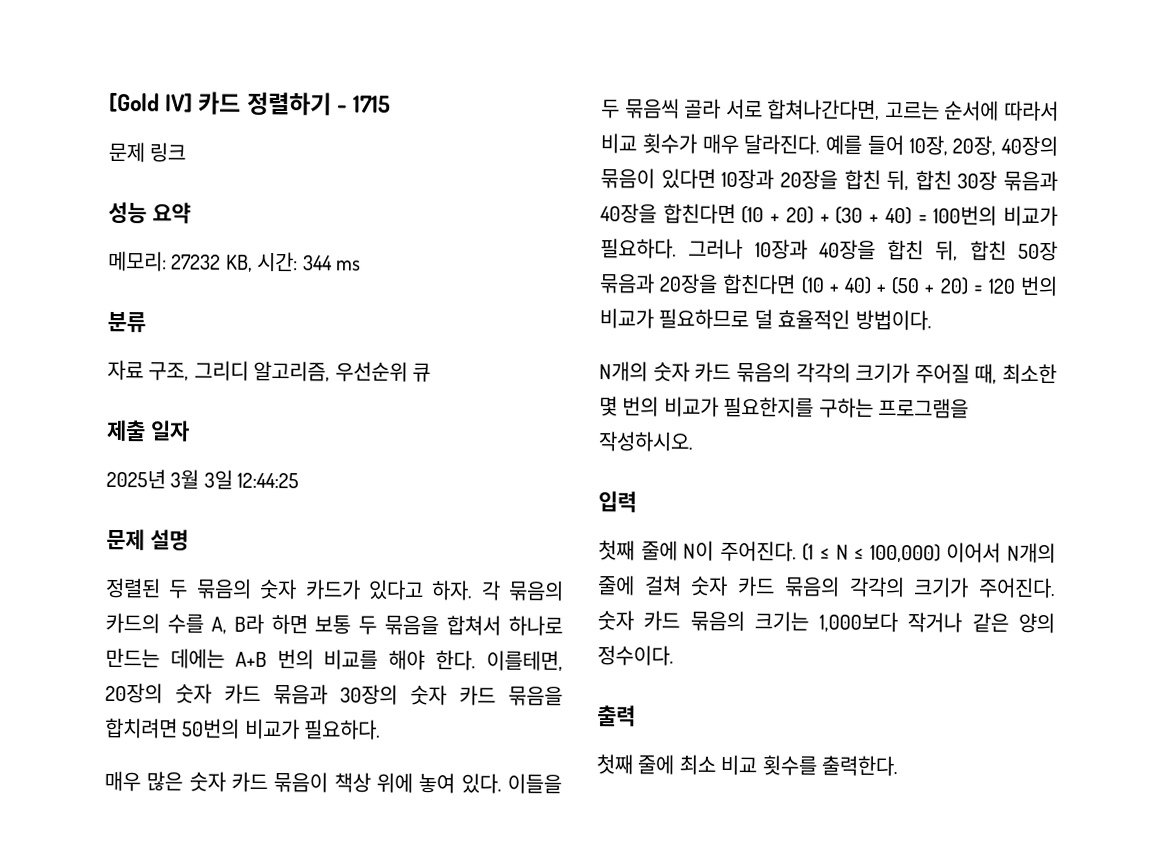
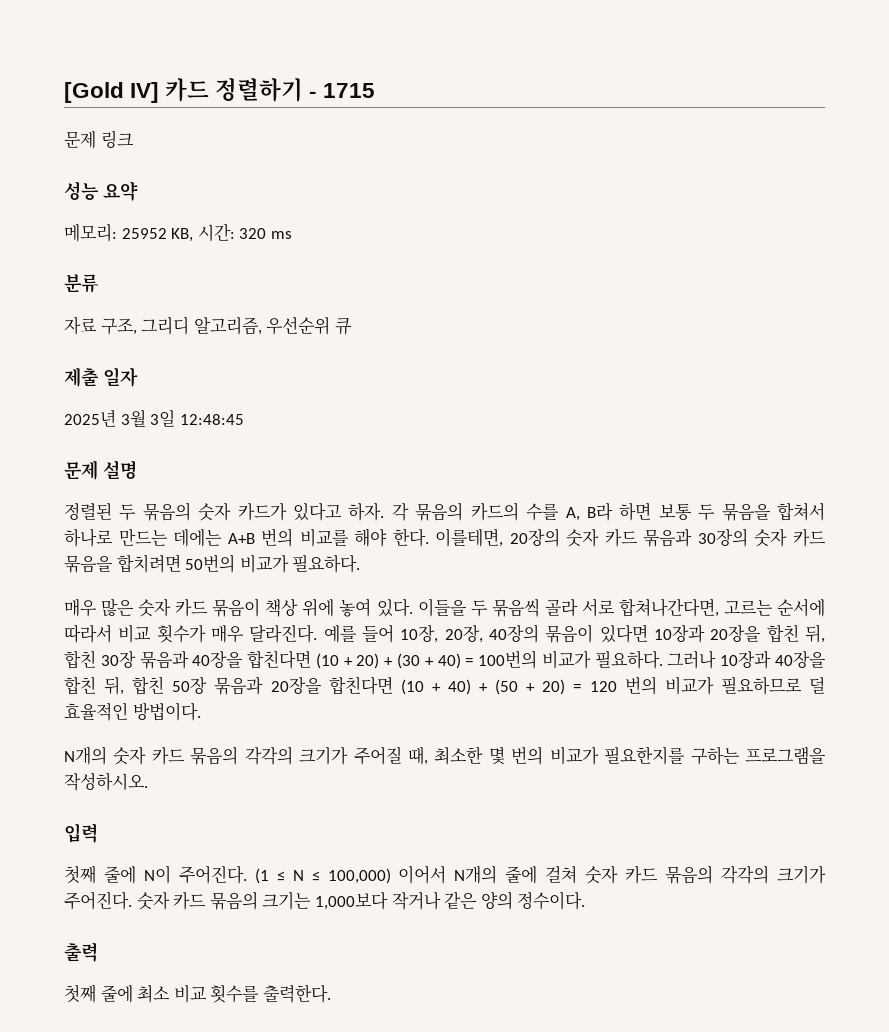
[171,254,222,270] 27232 -> [121,228,167,239] 25952
[302,255,333,271] 344 -> [239,228,267,239] 320
[237,472,300,489] 12:44:25 -> [179,414,244,425] 12:48:45

